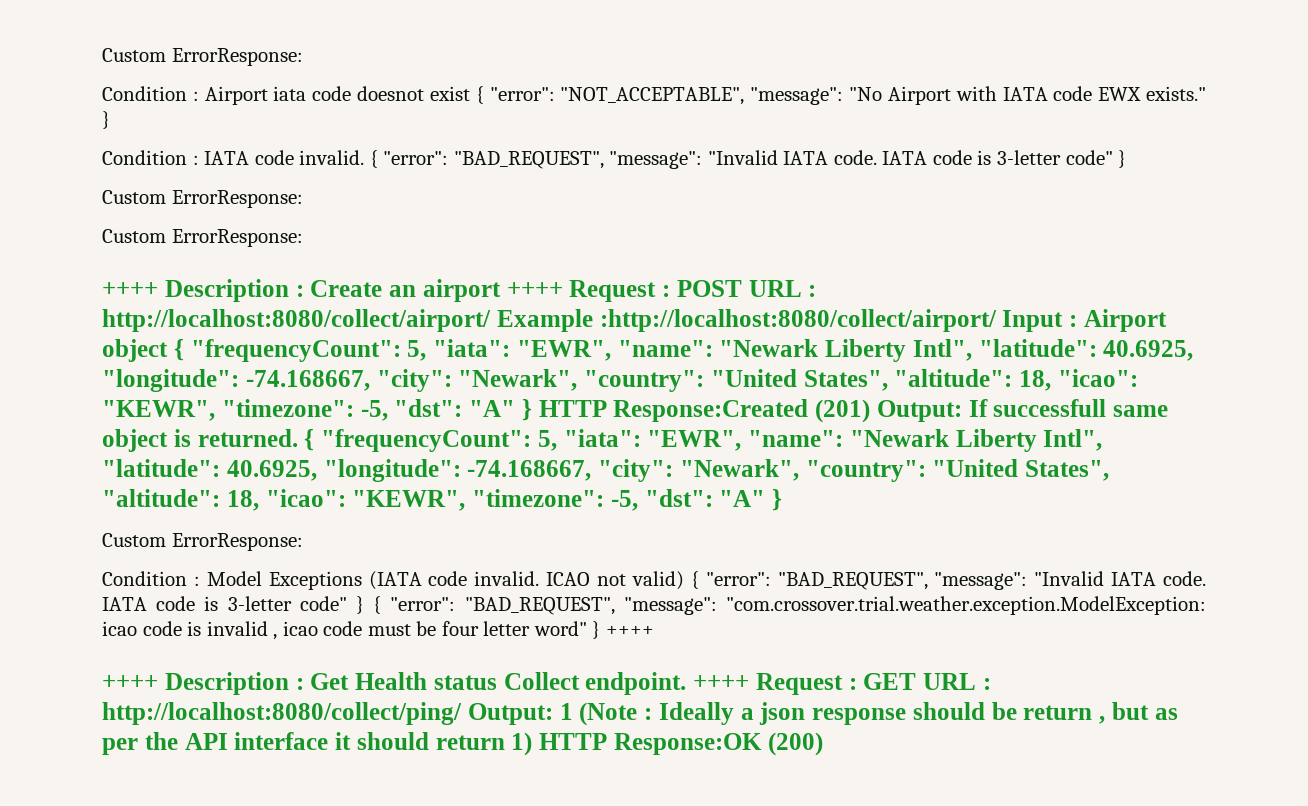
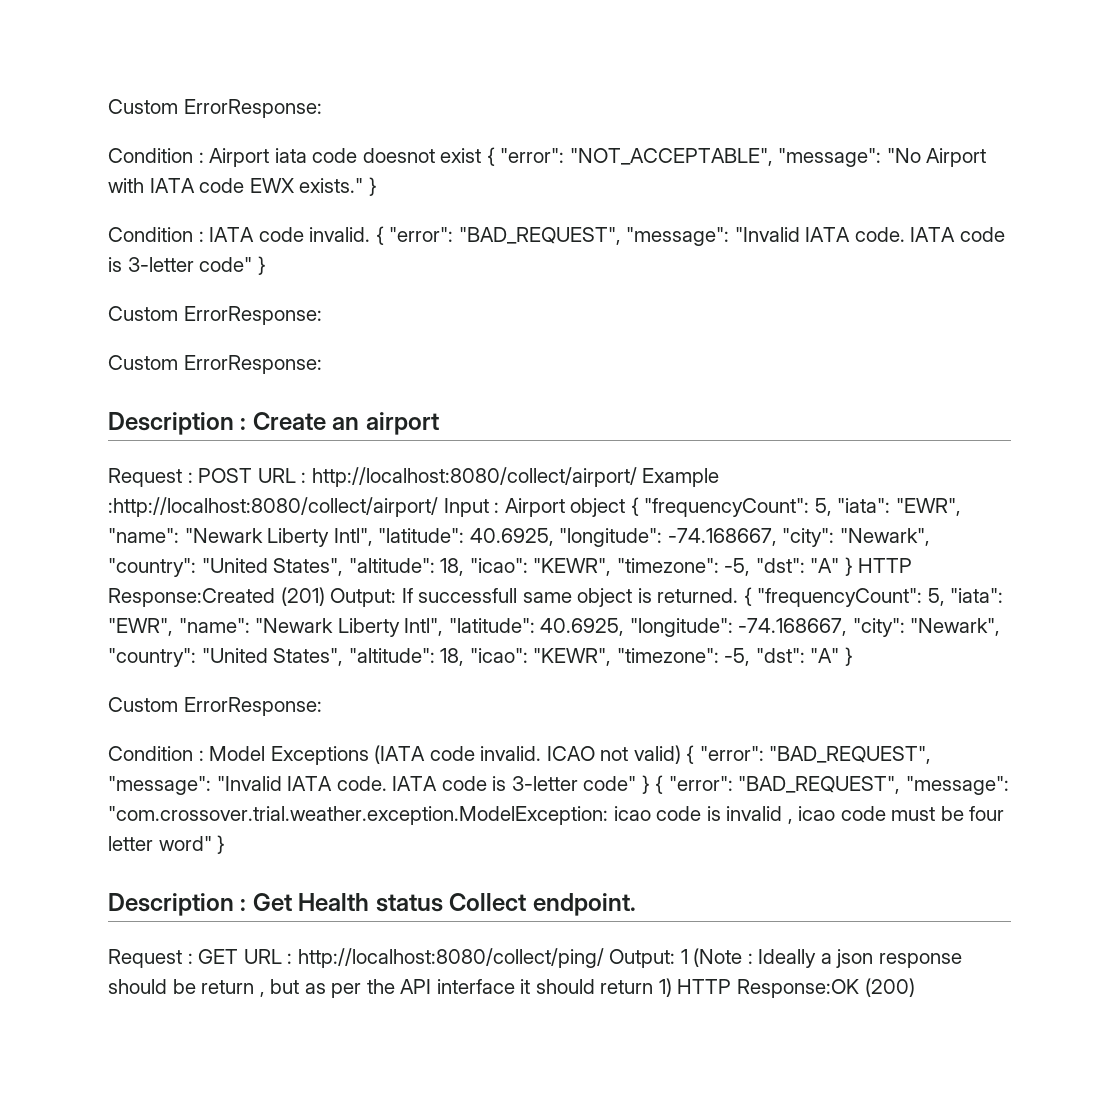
[102,282,158,297] ++++ -> (322, 364) none
[506,282,563,297] ++++ -> (439, 423) //
[605,626,654,636] [102,675,158,690] ++++ // ++++ -> (226, 844) //
[693,675,749,690] ++++ -> (636, 904) //

